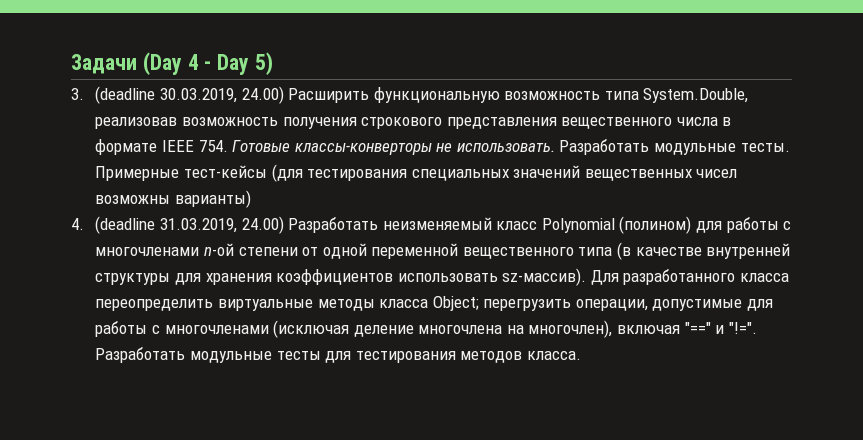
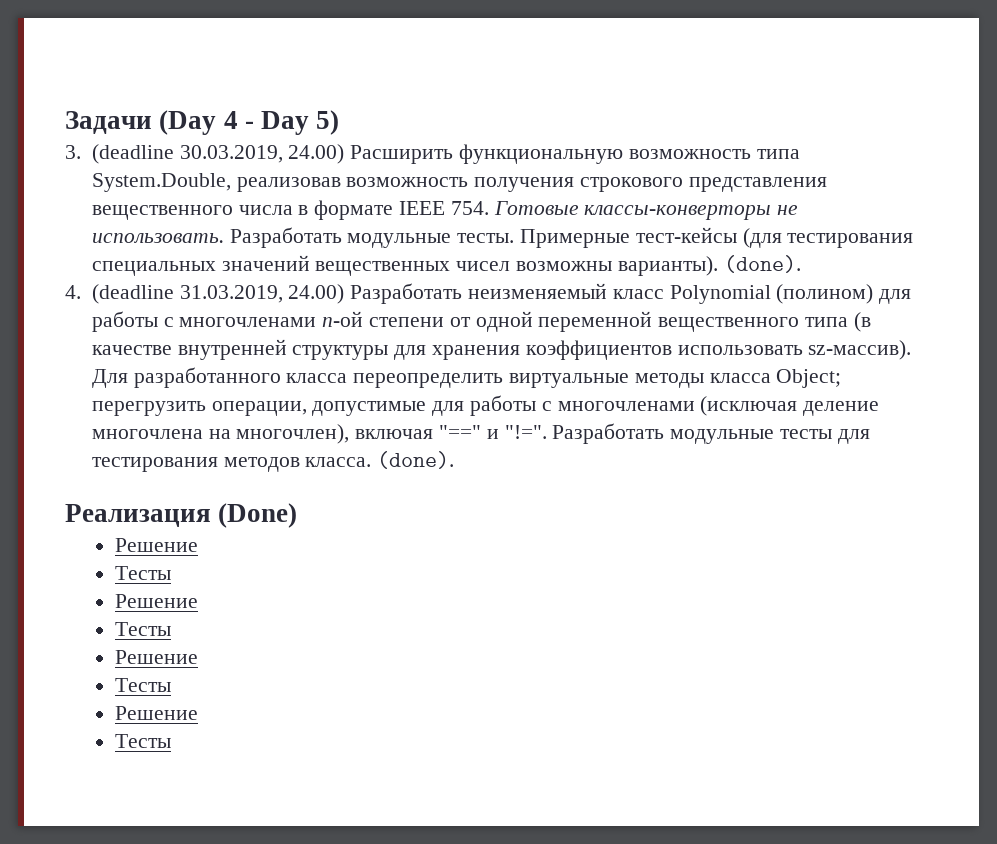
[174,190,251,208] варианты) -> [617,255,801,276] варианты). (done).
(581, 355) none -> [377,451,455,469] [65,503,298,528] [115,538,199,552] [115,566,172,580] [115,594,199,608] [115,622,172,636] [115,650,199,664] [115,678,172,692] [115,706,199,720] [115,734,172,748] (done). // Реализация (Done) // Решение // Тесты // Решение // Тесты // Решение // Тесты // Решение // Тесты

